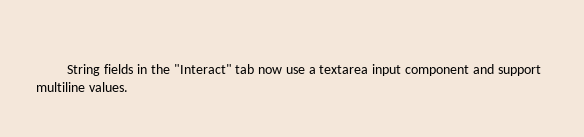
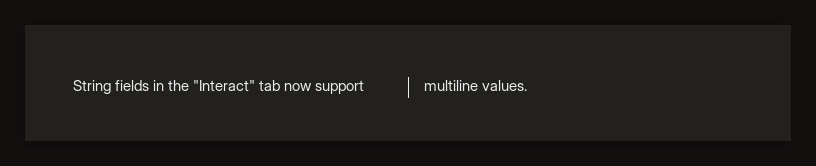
[285,64,494,76] use a textarea input component and -> (313, 87) none

